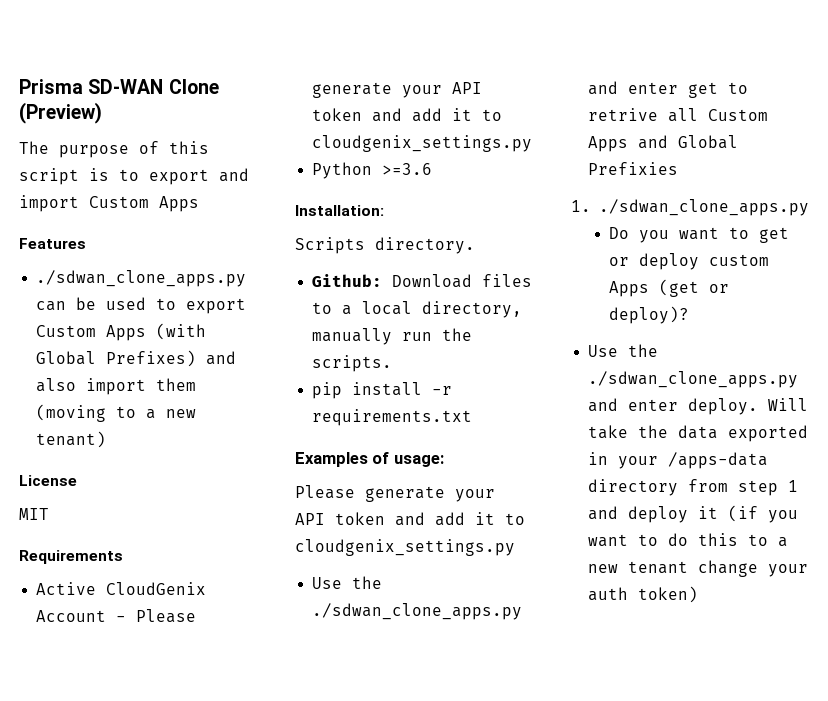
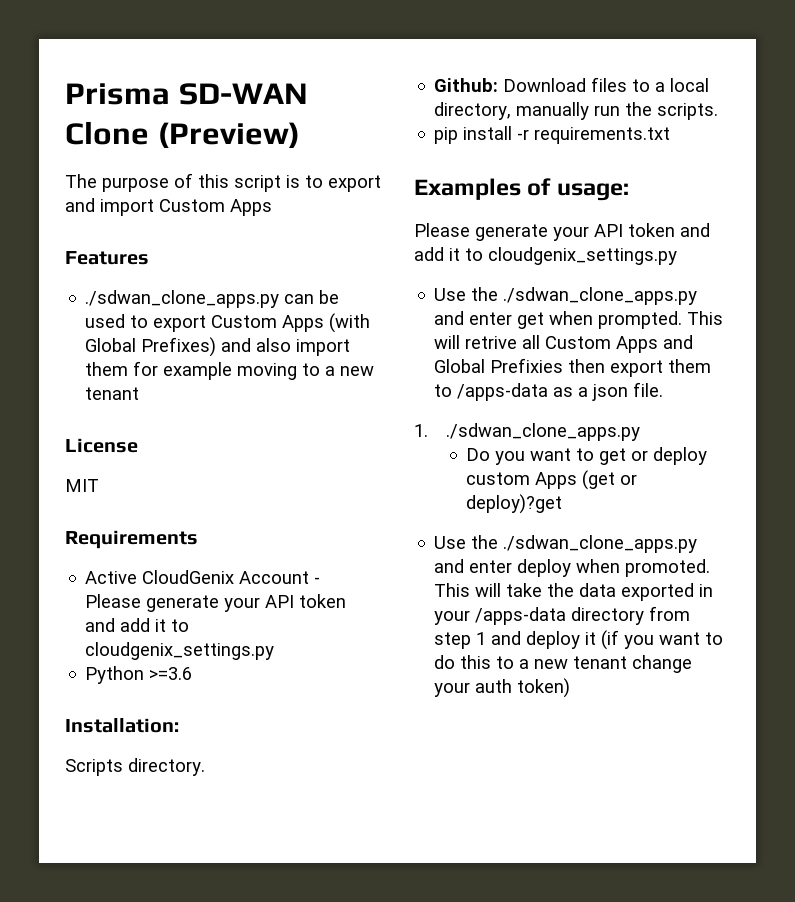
[36,404,197,422] [36,431,107,448] (moving to a new tenant) -> [133,361,375,380] [85,387,140,400] for example moving to a new tenant
[728,82,749,94] to -> [549,311,724,329] [434,335,461,349] when prompted. This will
(679, 168) none -> [568,359,712,377] [434,382,664,401] then export them to /apps-data as a json file.
[609,306,690,324] [588,344,659,357] [588,371,799,388] [588,398,809,415] deploy)? // Use the ./sdwan_clone_apps.py and enter deploy. Will -> [466,494,563,514] [434,535,698,553] [434,559,711,577] [434,583,502,597] deploy)?get // Use the ./sdwan_clone_apps.py and enter deploy when promoted. This will

